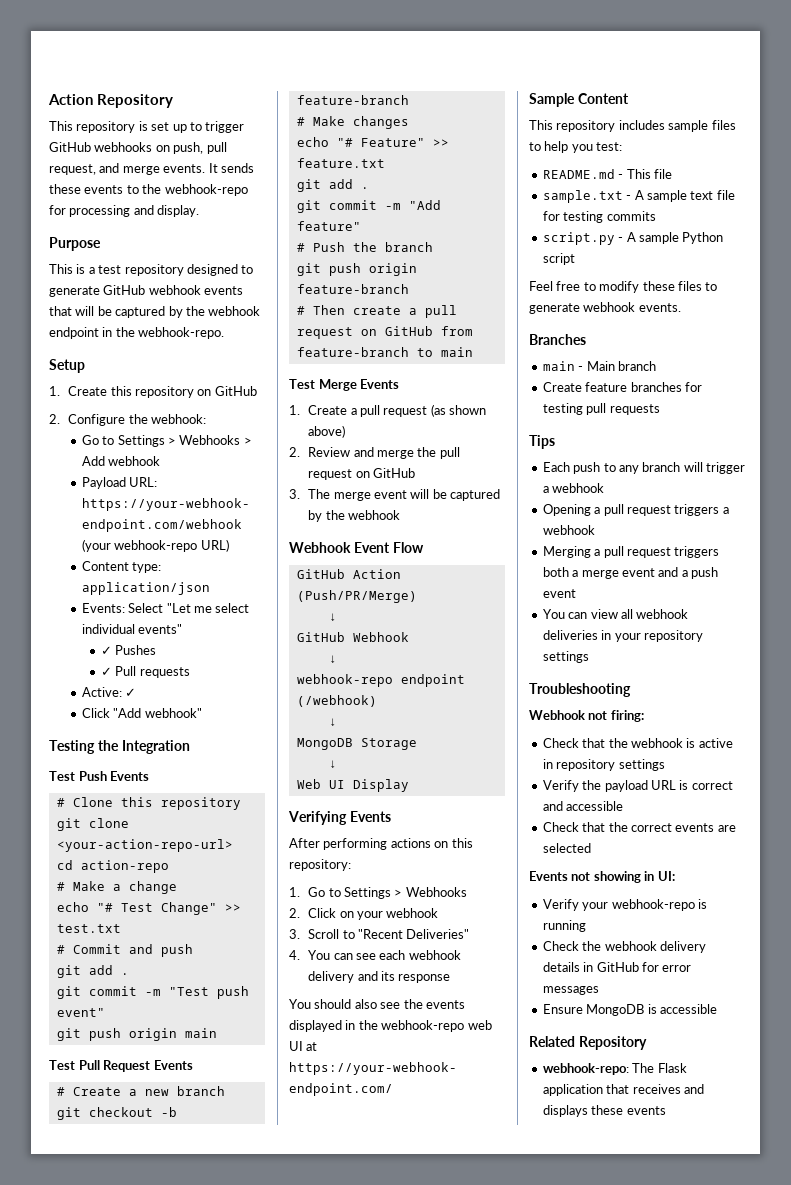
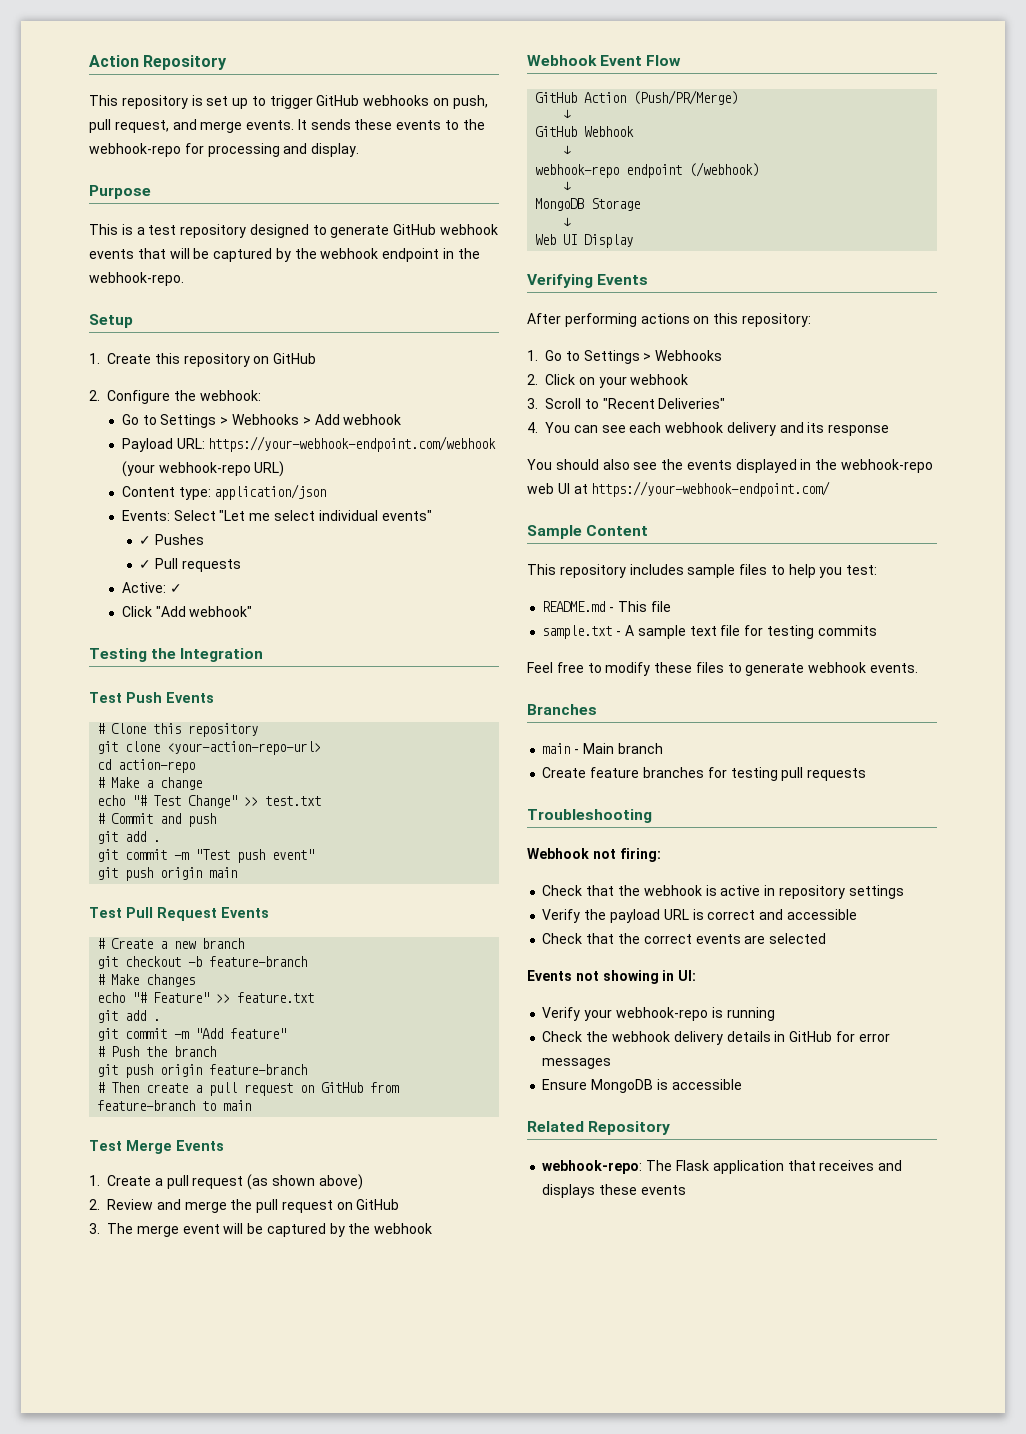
[542,232,724,245] [542,253,575,265] // script.py - A sample Python script -> (877, 630) none
[529,435,555,449] [542,462,745,474] [542,483,605,493] [542,504,729,516] [542,525,595,535] [542,546,720,558] [542,567,718,579] [542,589,576,598] [542,609,689,619] [542,630,703,642] [542,651,589,663] // Tips // Each push to any branch will trigger a webhook // Opening a pull request triggers a webhook // Merging a pull request triggers both a merge event and a push event // You can view all webhook deliveries in your repository settings -> (867, 774) none

